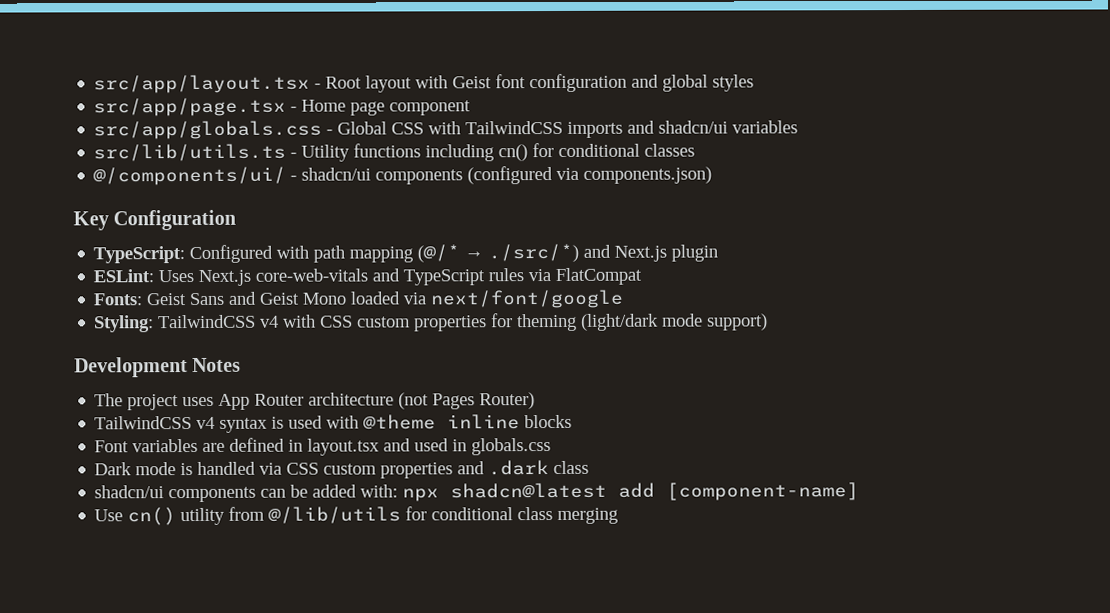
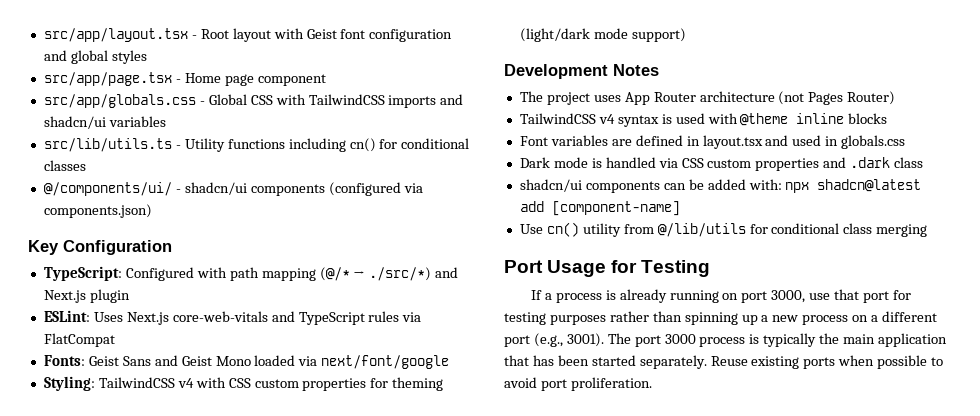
(619, 515) none -> [504,260,711,277] [530,289,911,303] [504,311,938,325] [504,333,948,347] [504,355,944,369] [504,377,652,391] // Port Usage for Testing // If a process is already running on port 3000, use that port for testing purposes rather than spinning up a new process on a different port (e.g., 3001). The port 3000 process is typically the main application that has been started separately. Reuse existing ports when possible to avoid port proliferation.

